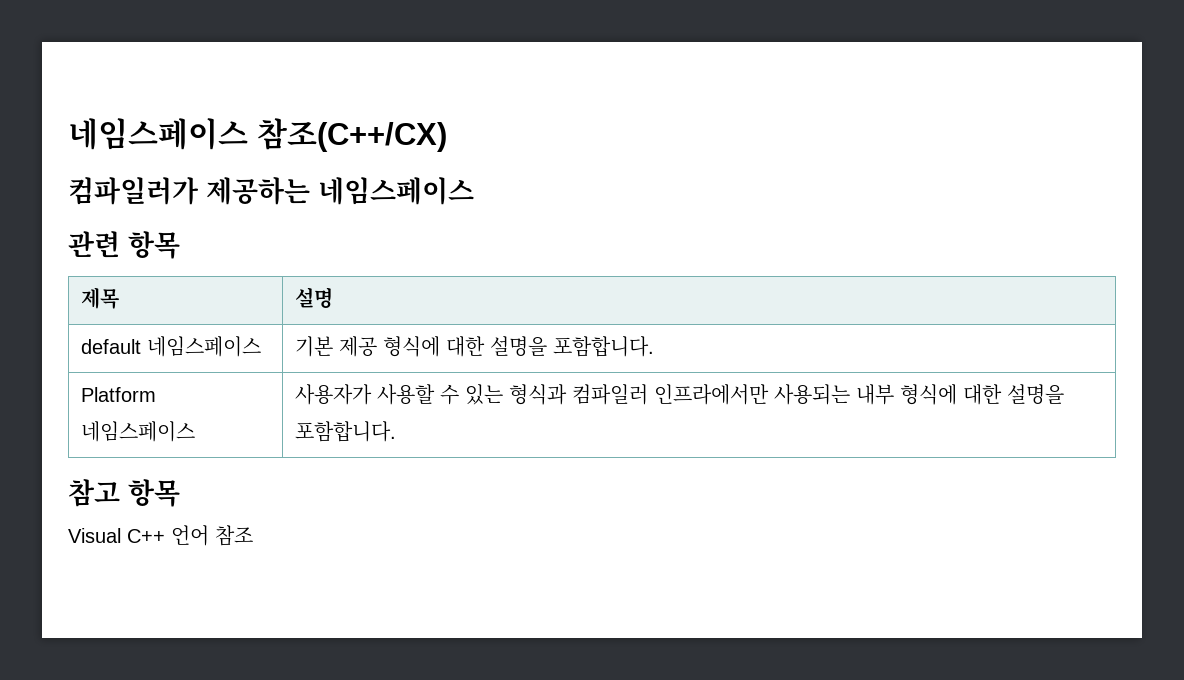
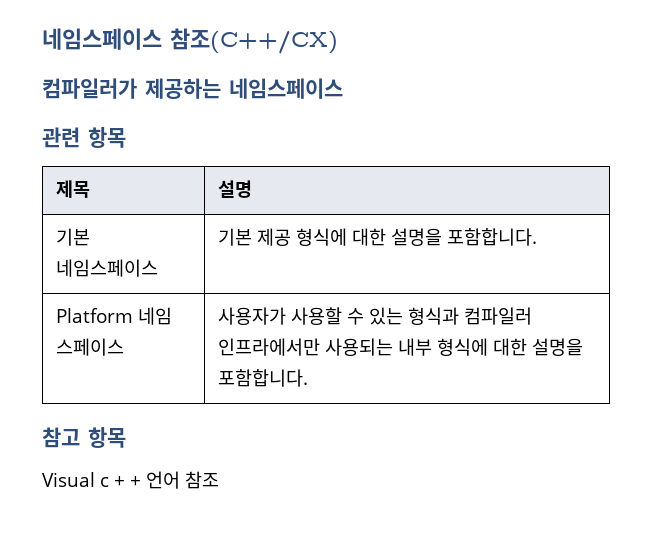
[81,339,142,354] default -> [56,228,91,246] 기본
[81,421,196,442] 네임스페이스 -> [138,307,173,325] [56,338,125,356] 네임 스페이스
[127,529,165,543] C++ -> [100,476,141,487] c + +

